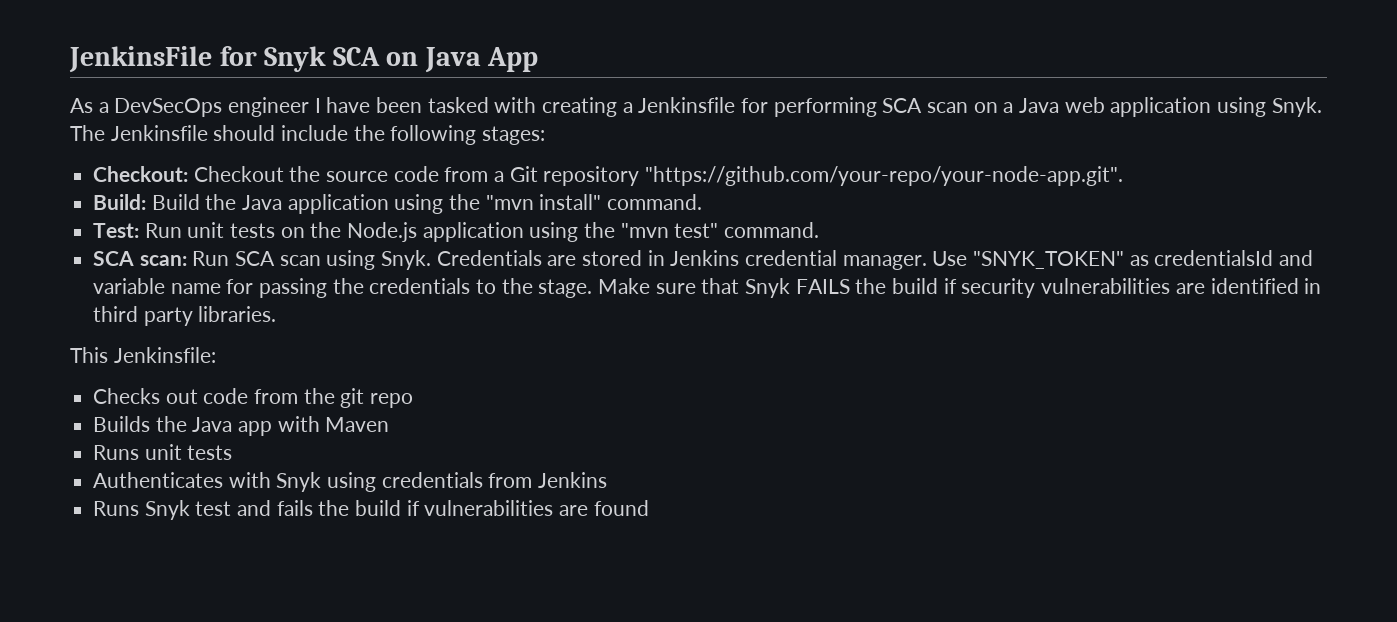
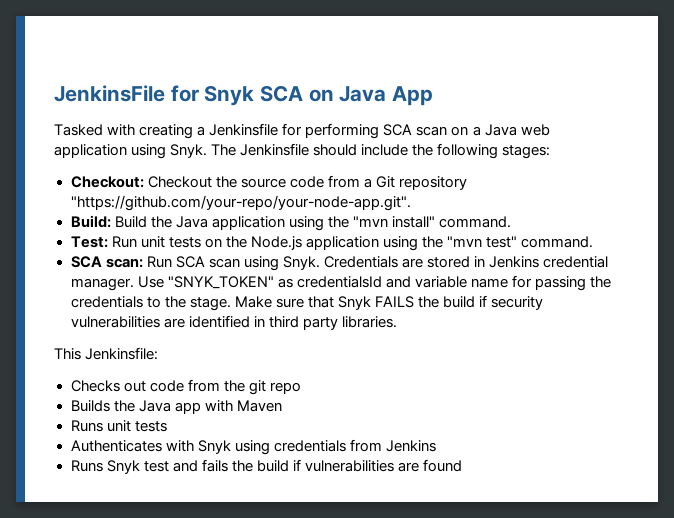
[70,97,489,117] As a DevSecOps engineer I have been tasked -> [54,124,103,136] Tasked

